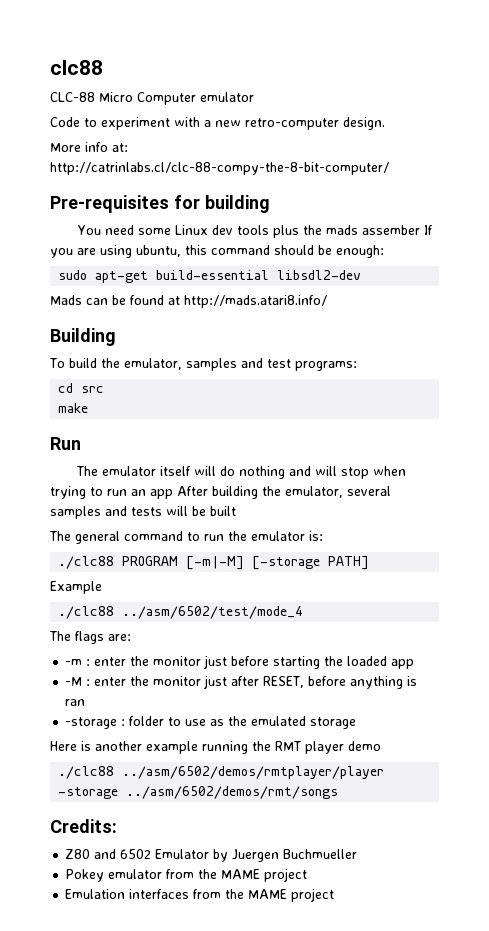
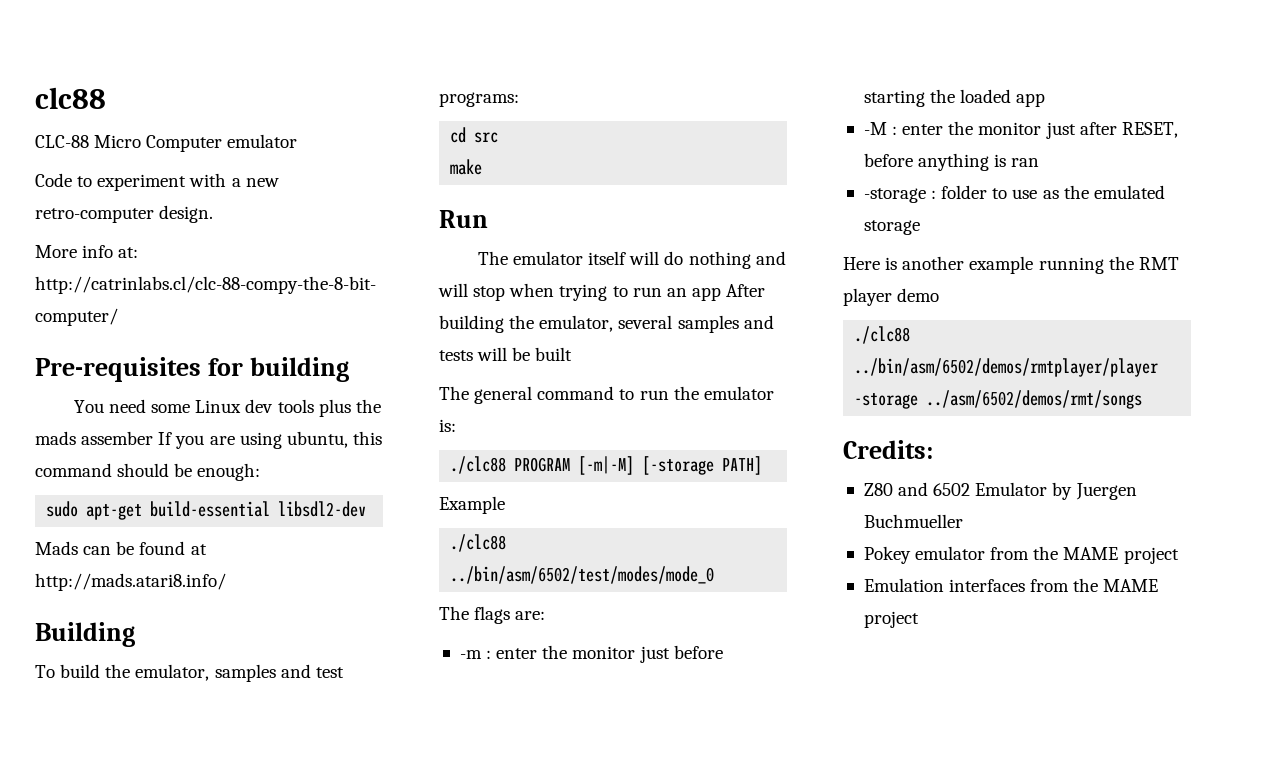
[122,606,304,619] ../asm/6502/test/mode_4 -> [450,566,715,584] ../bin/asm/6502/test/modes/mode_0
[122,766,385,779] ../asm/6502/demos/rmtplayer/player -> [854,358,1159,377] ../bin/asm/6502/demos/rmtplayer/player

